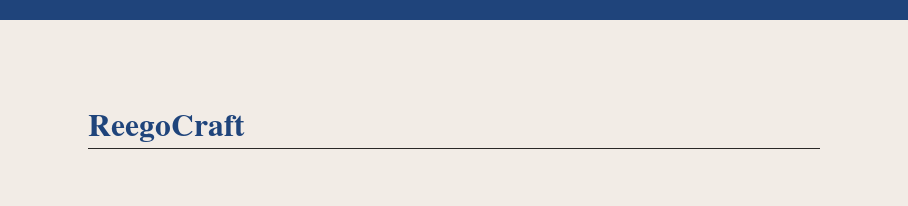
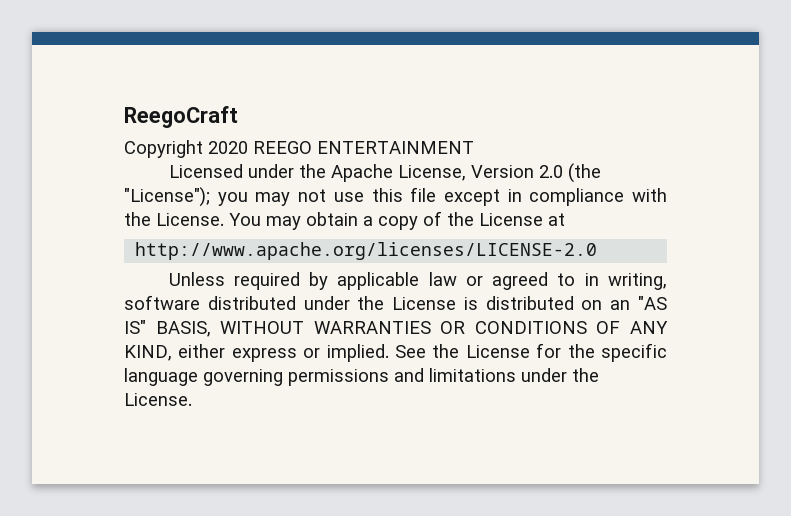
(245, 129) none -> [124,140,474,158] [168,163,601,183] [124,187,667,207] [124,211,565,230] [135,242,598,260] [168,272,668,290] [124,295,667,310] [124,320,668,337] [124,343,667,362] [124,368,599,386] [124,393,192,406] // Copyright 2020 REEGO ENTERTAINMENT // Licensed under the Apache License, Version 2.0 (the "License"); you may not use this file except in compliance with the License. You may obtain a copy of the License at // http://www.apache.org/licenses/LICENSE-2.0 // Unless required by applicable law or agreed to in writing, software distributed under the License is distributed on an "AS IS" BASIS, WITHOUT WARRANTIES OR CONDITIONS OF ANY KIND, either express or implied. See the License for the specific language governing permissions and limitations under the License.

